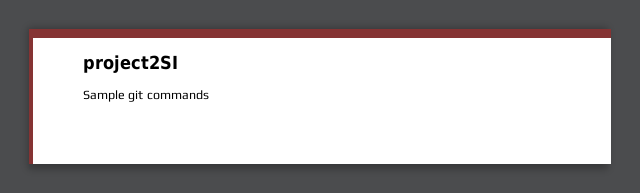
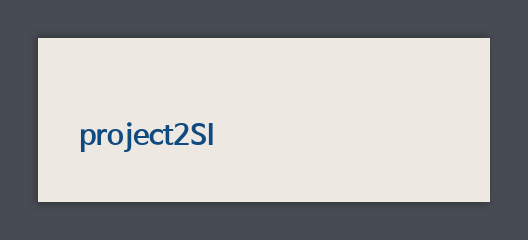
[83,90,209,102] // Sample git commands -> (214, 137) none

